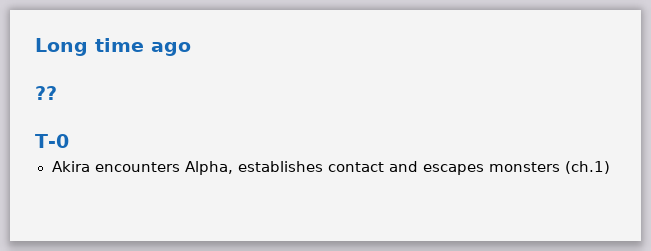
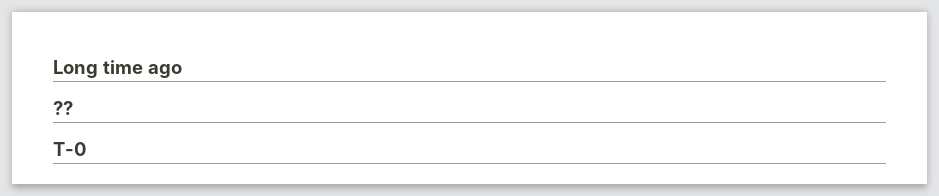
[51,161,610,175] // Akira encounters Alpha, establishes contact and escapes monsters (ch.1) -> (86, 149) none

